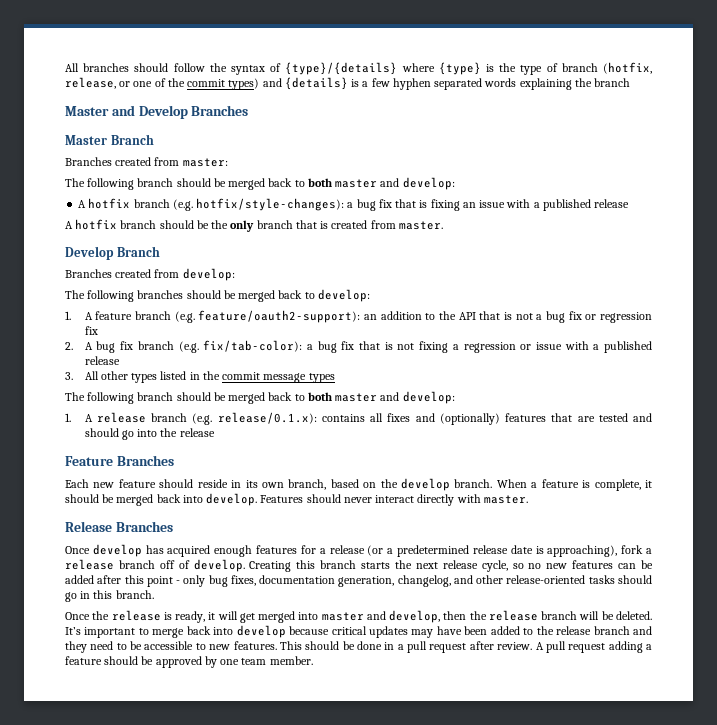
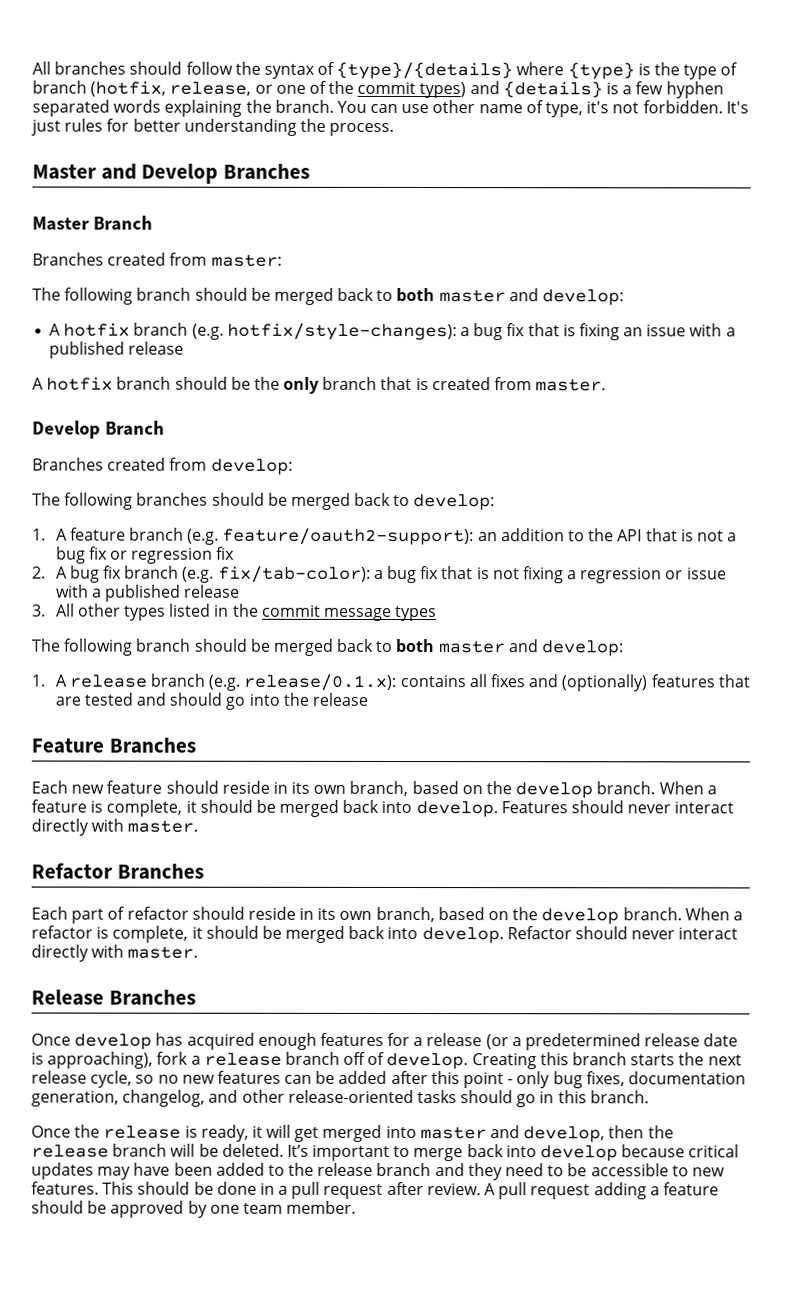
[594,78,631,87] branch -> [274,99,749,118] [31,118,395,136] branch. You can use other name of type, it's not forbidden. It's just rules for better understanding the process.
(528, 499) none -> [31,862,204,880] [31,906,743,925] [31,925,739,944] [31,944,199,962] // Refactor Branches // Each part of refactor should reside in its own branch, based on the develop branch. When a refactor is complete, it should be merged back into develop. Refactor should never interact directly with master.

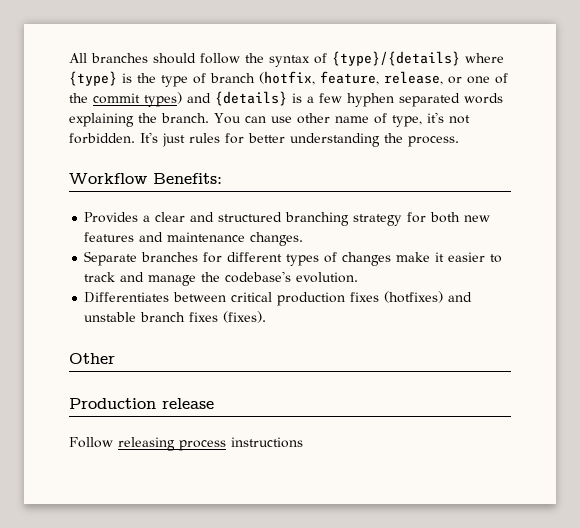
(167, 88) none -> [320,71,379,85] feature,
[32,163,311,184] [32,215,153,231] [32,252,282,267] [32,287,625,306] [49,322,736,341] [49,341,185,359] [32,376,607,394] [32,420,165,439] [32,457,293,475] [32,492,496,511] [32,527,738,546] [55,546,236,564] [32,565,727,584] [55,584,241,602] [32,603,438,622] [31,638,625,657] [31,673,750,692] [54,692,369,710] [31,737,196,754] [31,780,717,799] [31,799,735,818] [31,818,199,836] [31,862,204,880] [31,906,743,925] [31,925,739,944] [31,944,199,962] [31,989,196,1006] [31,1032,739,1051] [31,1051,742,1070] [31,1070,746,1089] [31,1089,649,1108] [31,1124,674,1143] [31,1143,740,1162] [31,1162,725,1181] [31,1181,719,1200] [31,1200,357,1218] Master and Develop Branches // Master Branch // Branches created from master: // The following branch should be merged back to both master and develop: // A hotfix branch (e.g. hotfix/style-changes): a bug fix that is fixing an issue with a published release // A hotfix branch should be the only branch that is created from master. // Develop Branch // Branches created from develop: // The following branches should be merged back to develop: // 1. A feature branch (e.g. feature/oauth2-support): an addition to the API that is not a bug fix or regression fix // 2. A bug fix branch (e.g. fix/tab-color): a bug fix that is not fixing a regression or issue with a published release // 3. All other types listed in the commit message types // The following branch should be merged back to both master and develop: // 1. A release branch (e.g. release/0.1.x): contains all fixes and (optionally) features that are tested and should go into the release // Feature Branches // Each new feature should reside in its own branch, based on the develop branch. When a feature is complete, it should be merged back into develop. Features should never interact directly with master. // Refactor Branches // Each part of refactor should reside in its own branch, based on the develop branch. When a refactor is complete, it should be merged back into develop. Refactor should never interact directly with master. // Release Branches // Once develop has acquired enough features for a release (or a predetermined release date is approaching), fork a release branch off of develop. Creating this branch starts the next release cycle, so no new features can be added after this point - only bug fixes, documentation generation, changelog, and other release-oriented tasks should go in this branch. // Once the release is ready, it will get merged into master and develop, then the release branch will be deleted. It’s important to merge back into develop because critical updates may have been added to the release branch and they need to be accessible to new features. This should be done in a pull request after review. A pull request adding a feature should be approved by one team member. -> [69,173,222,184] [84,212,491,226] [84,232,304,246] [84,251,503,266] [84,271,359,286] [84,291,473,306] [84,311,267,323] [69,353,115,364] [69,398,214,409] [69,437,303,451] Workflow Benefits: // Provides a clear and structured branching strategy for both new features and maintenance changes. // Separate branches for different types of changes make it easier to track and manage the codebase's evolution. // Differentiates between critical production fixes (hotfixes) and unstable branch fixes (fixes). // Other // Production release // Follow releasing process instructions

